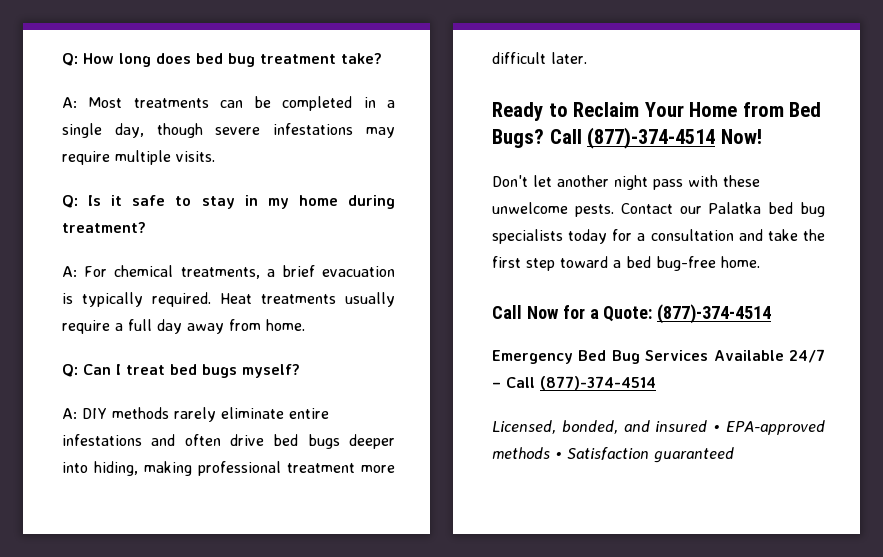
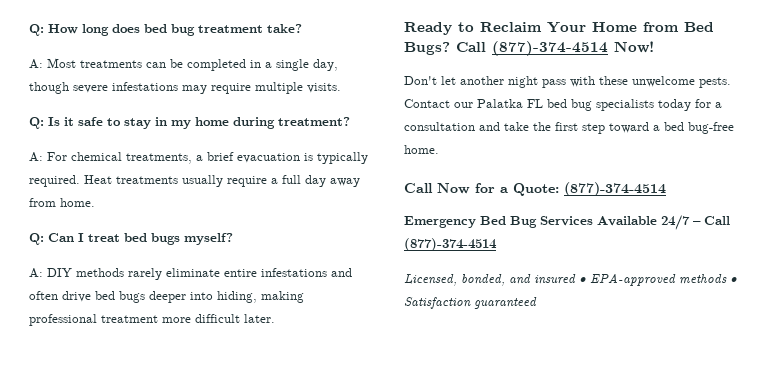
(762, 208) none -> [527,99,543,108] FL

